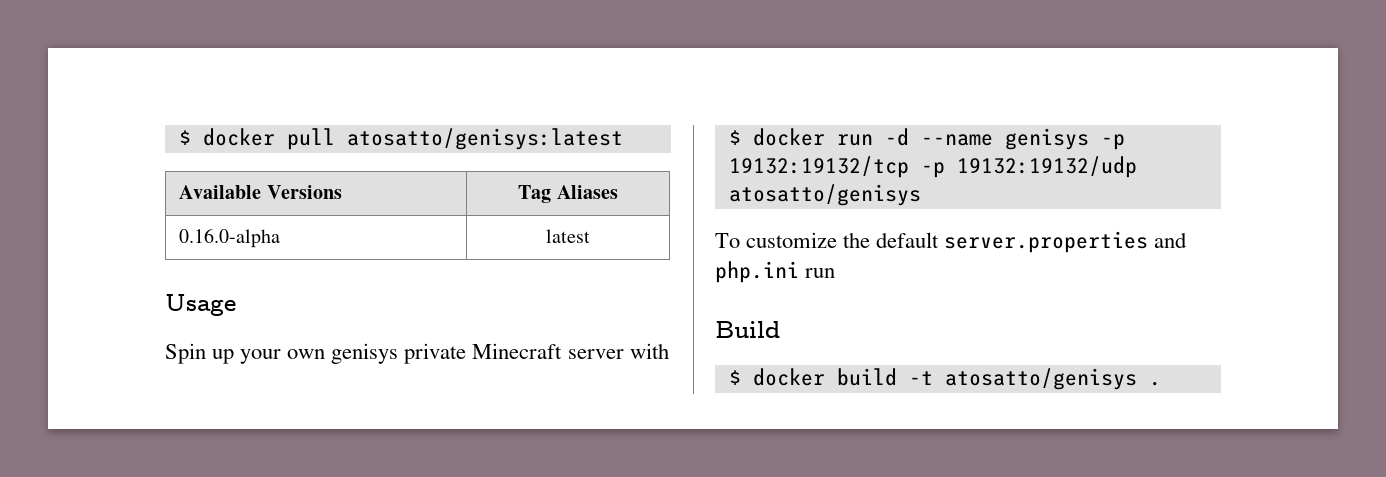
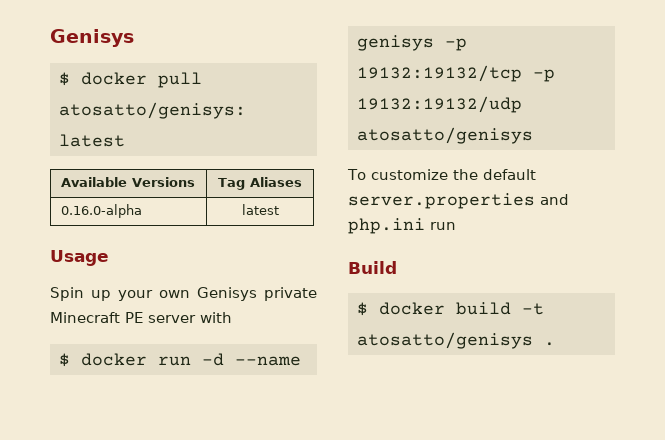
(178, 137) none -> [50,29,134,47] Genisys //
[331,343,399,364] genisys -> [197,287,257,301] Genisys
(563, 351) none -> [125,312,143,323] PE

